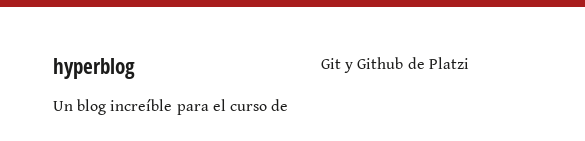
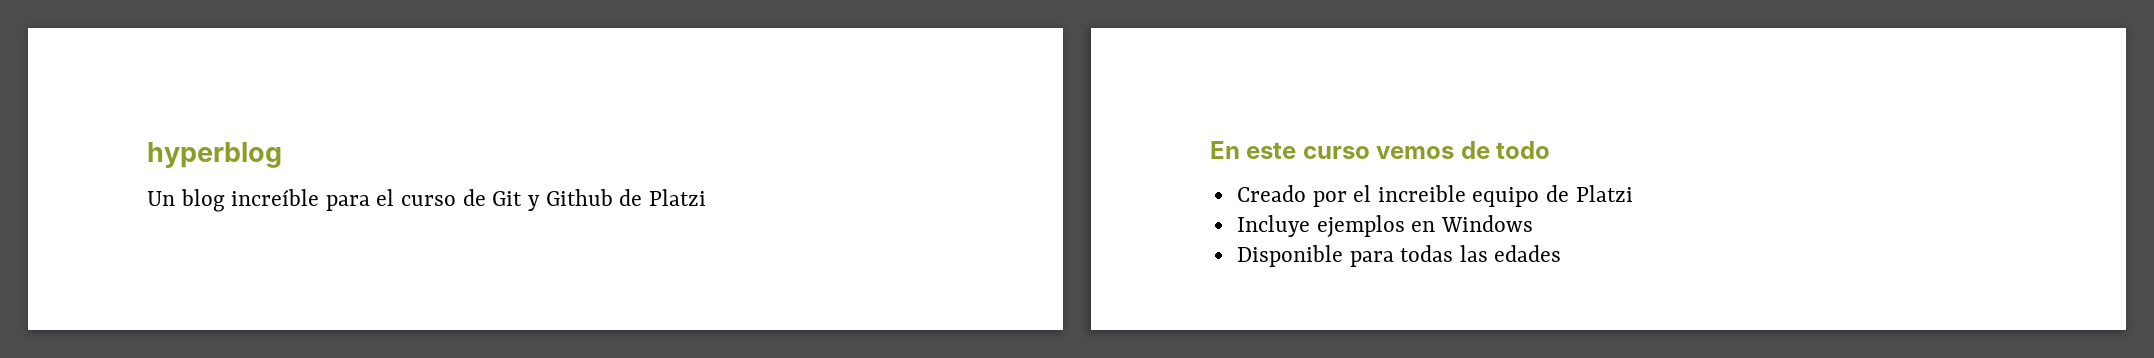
(469, 63) none -> [1210,141,1551,159] [1236,185,1633,207] [1236,215,1533,237] [1236,245,1562,267] // En este curso vemos de todo // Creado por el increible equipo de Platzi // Incluye ejemplos en Windows // Disponible para todas las edades

